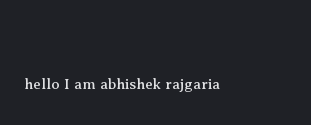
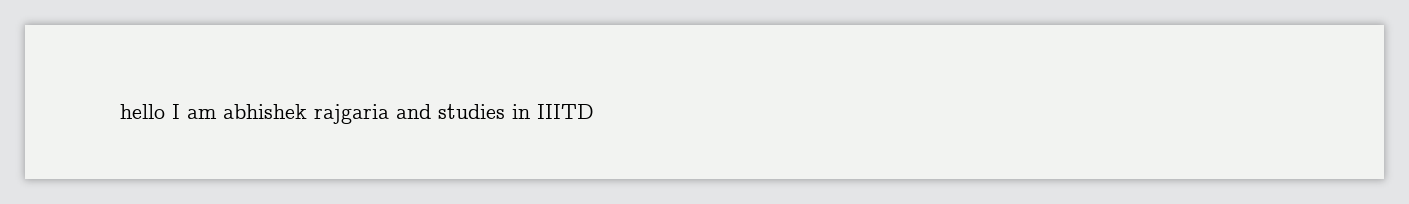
(221, 85) none -> [396,104,594,119] and studies in IIITD

